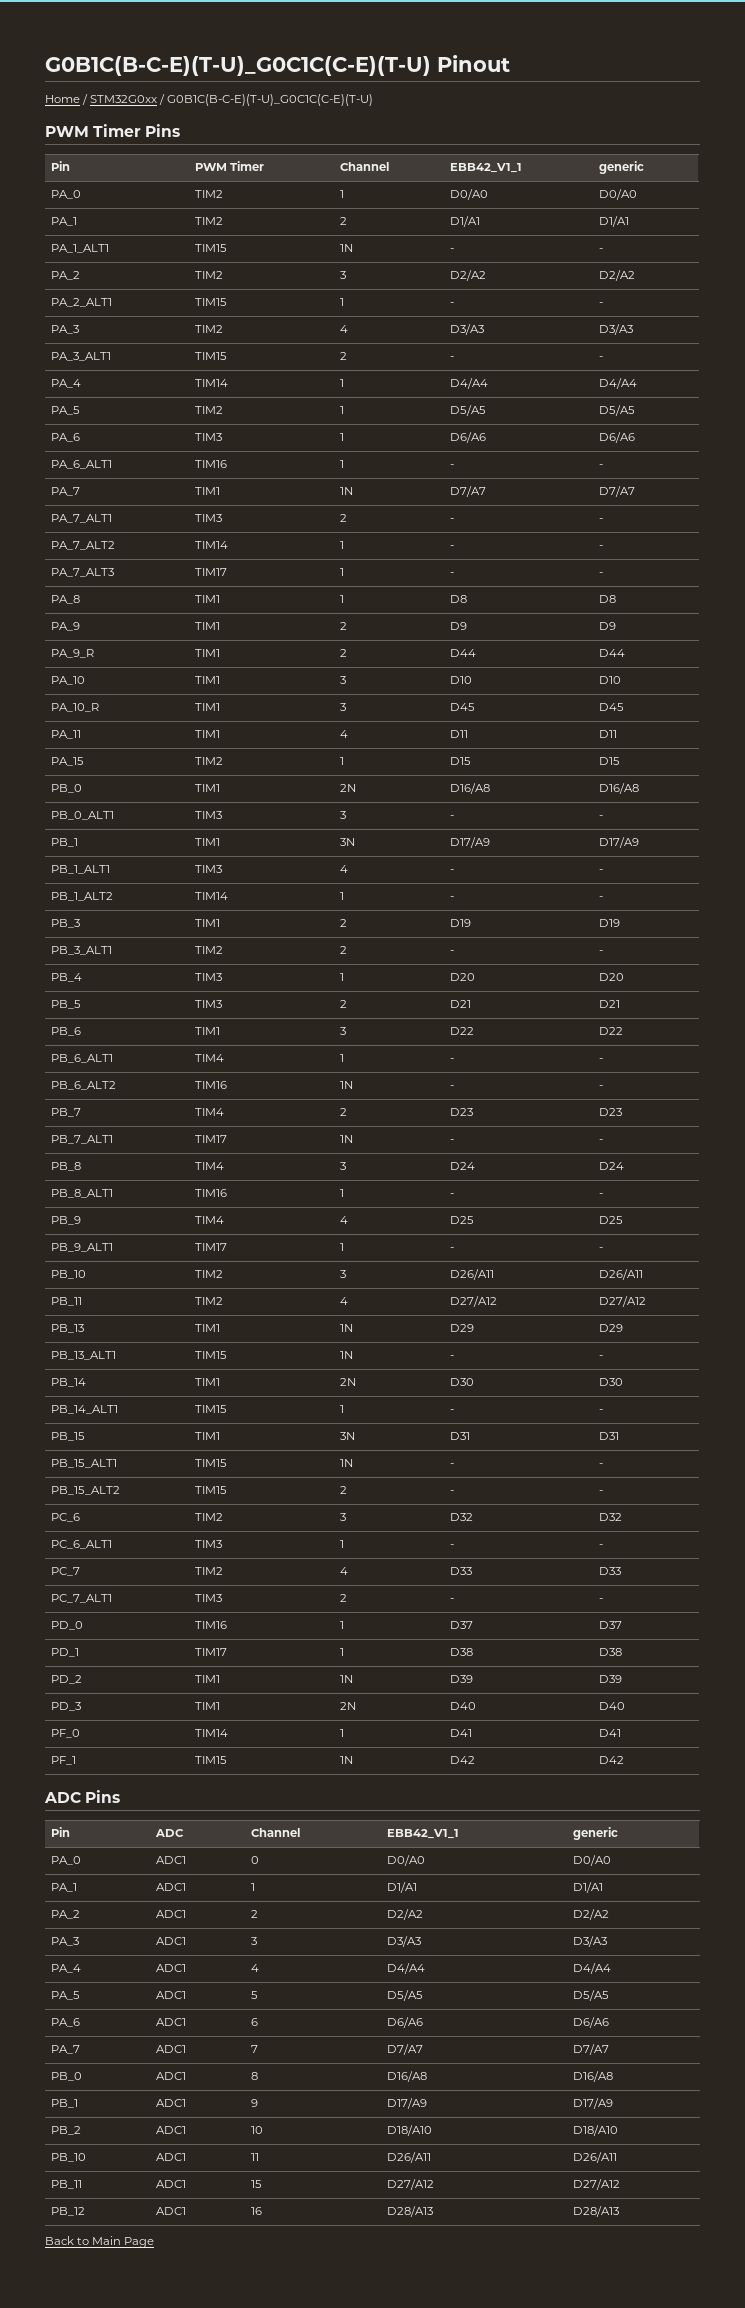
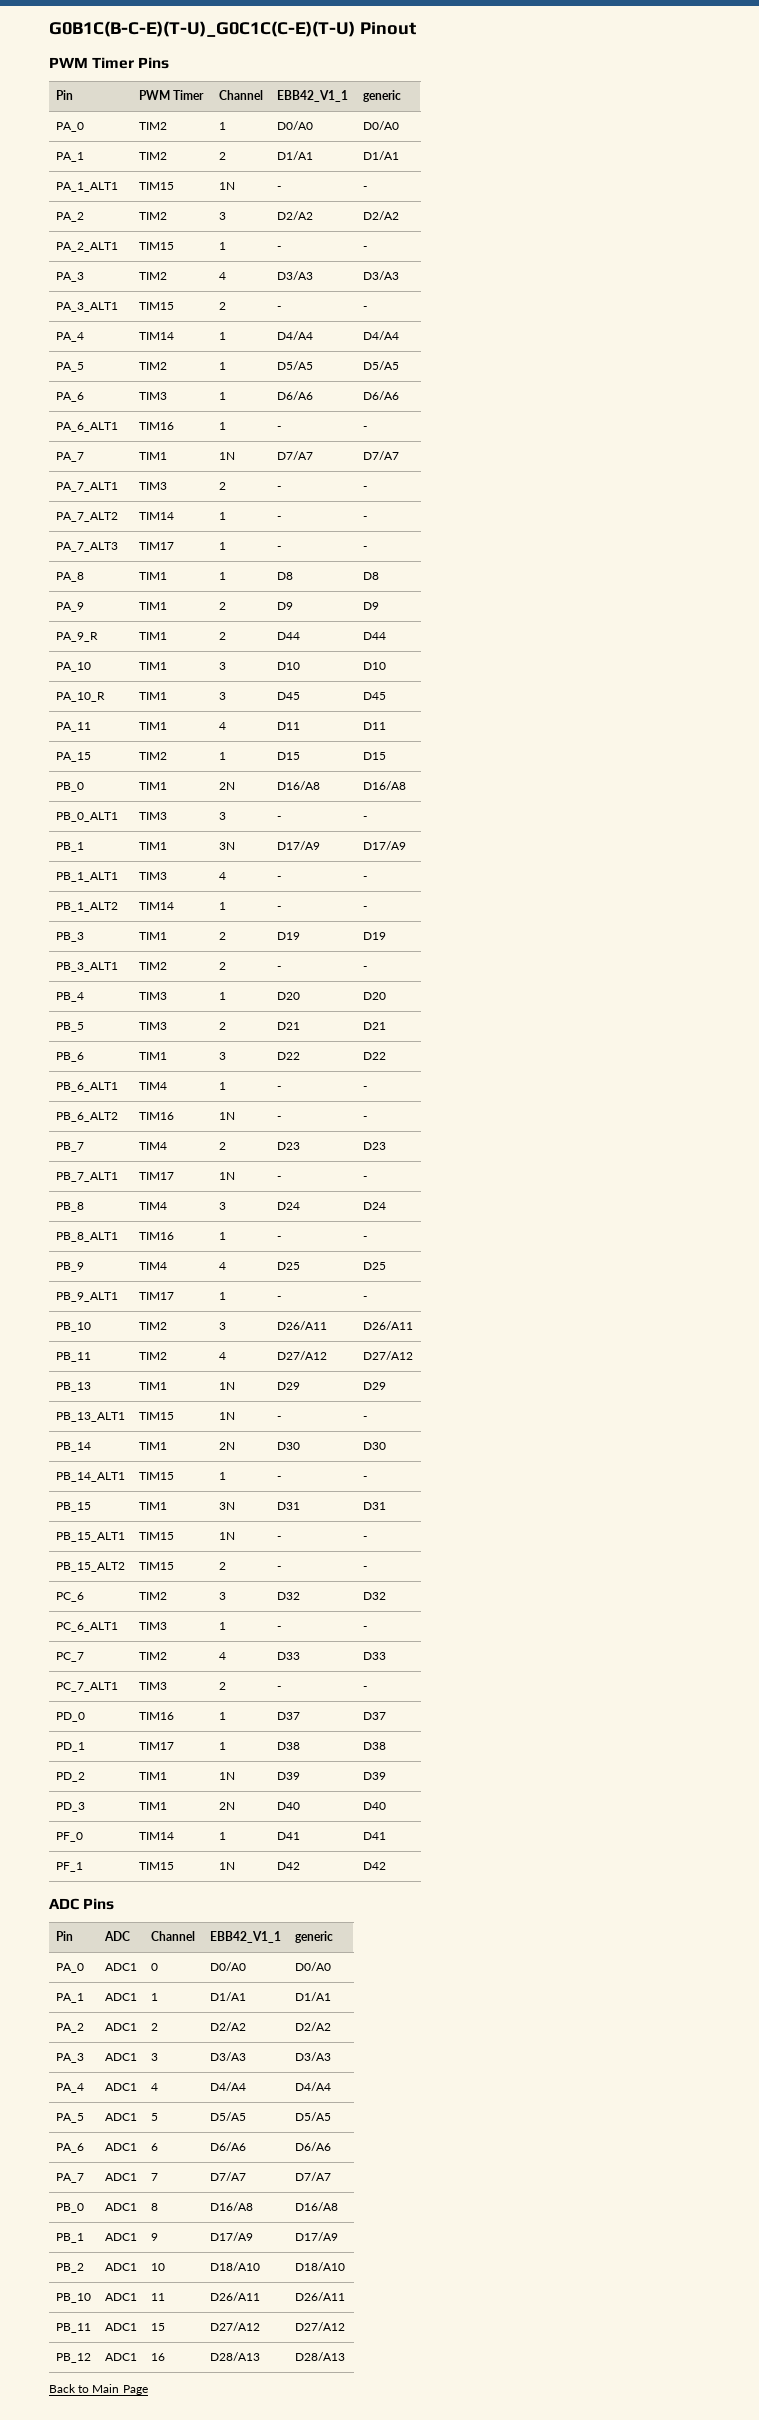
[45,94,374,106] // Home / STM32G0xx / G0B1C(B-C-E)(T-U)_G0C1C(C-E)(T-U) -> (416, 28) none

